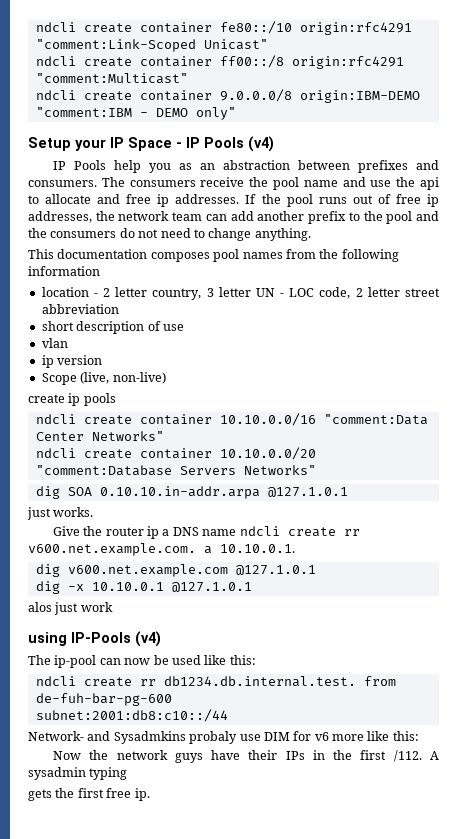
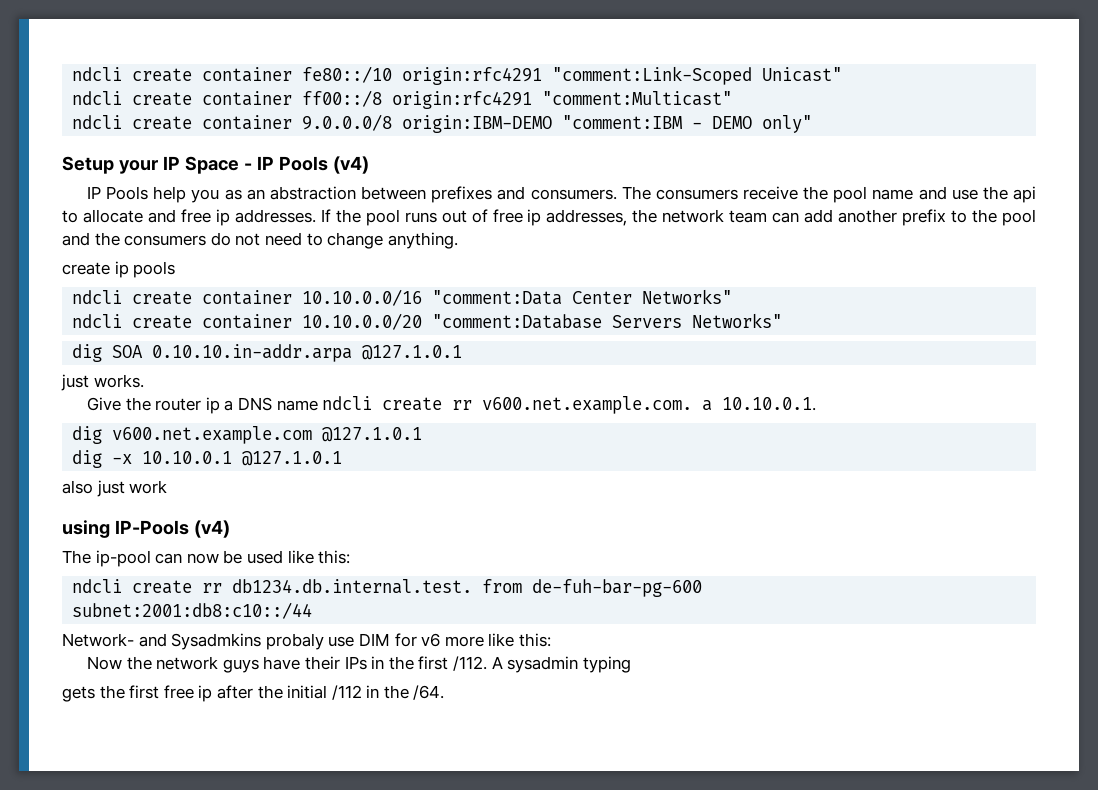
[28,249,399,262] [28,266,100,276] [41,287,440,300] [41,304,119,314] [41,321,184,334] [41,338,68,348] [41,355,103,368] [41,372,166,385] // This documentation composes pool names from the following information // location - 2 letter country, 3 letter UN - LOC code, 2 letter street abbreviation // short description of use // vlan // ip version // Scope (live, non-live) -> (458, 240) none
[28,602,52,612] alos -> [62,480,93,494] also
[134,788,150,801] ip. -> [198,685,445,702] ip after the initial /112 in the /64.

